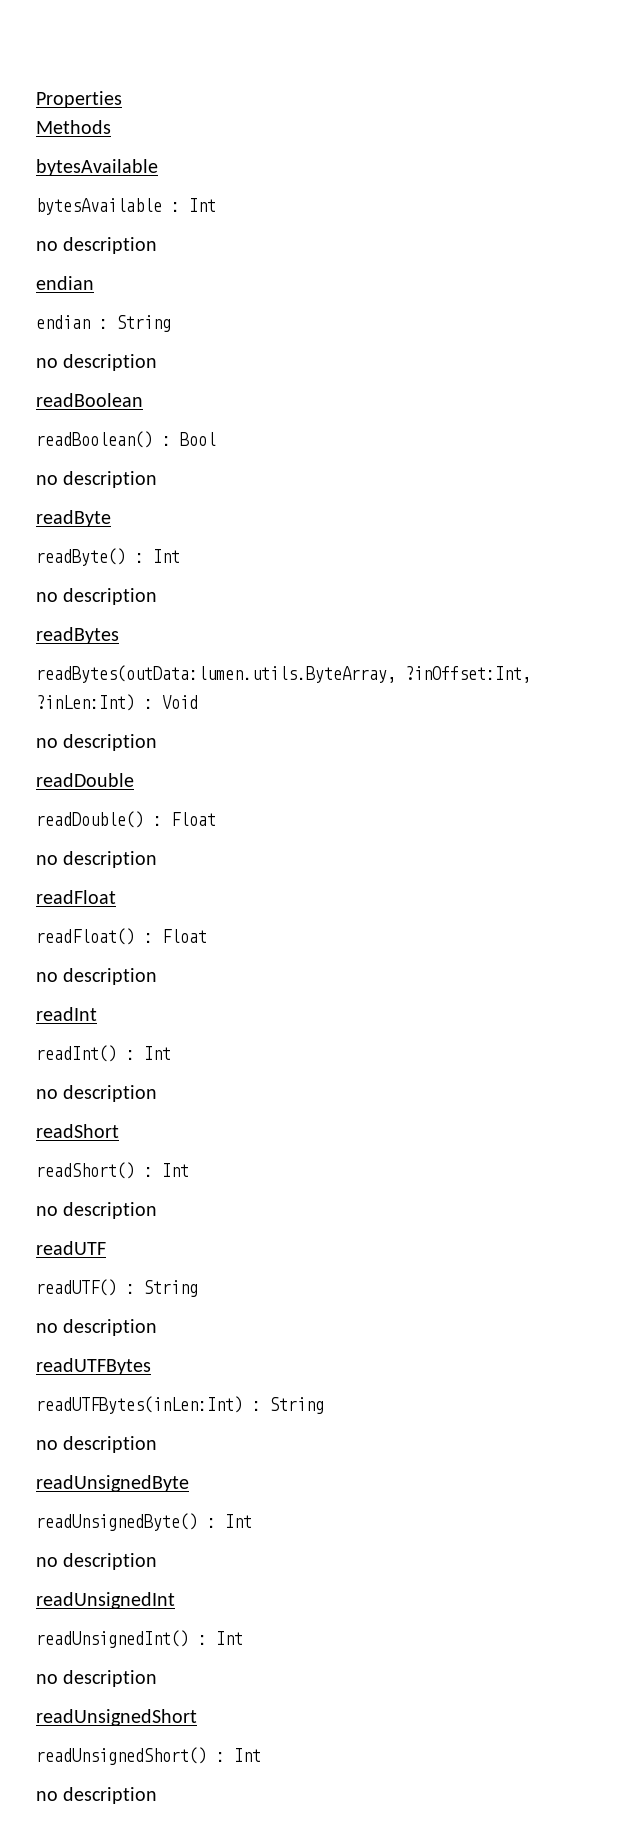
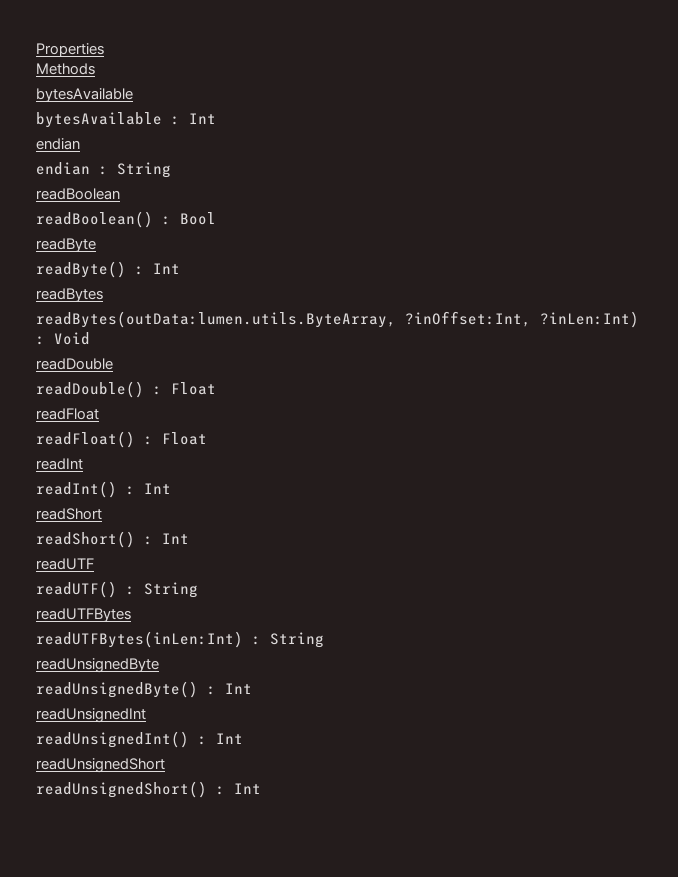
[36,237,158,254] // no description -> (216, 118) none
[36,354,158,371] // no description -> (171, 170) none
[36,471,158,488] // no description -> (216, 218) none
[36,588,158,605] // no description -> (180, 268) none
[36,734,158,751] // no description -> (90, 338) none
[36,851,158,868] // no description -> (216, 388) none
[36,968,158,985] // no description -> (207, 438) none
[36,1085,158,1102] // no description -> (171, 488) none
[36,1202,158,1219] // no description -> (189, 538) none
[36,1319,158,1336] // no description -> (198, 590) none
[36,1436,158,1453] // no description -> (324, 640) none
[36,1553,158,1570] // no description -> (252, 688) none
[36,1670,158,1687] // no description -> (243, 738) none
[36,1787,158,1804] // no description -> (261, 788) none

